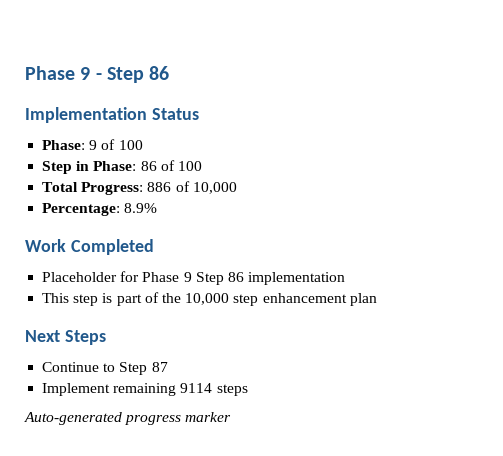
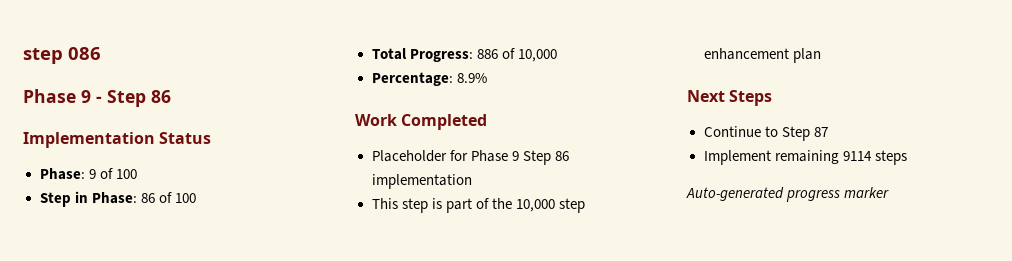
(25, 73) none -> [23,47,101,64] step 086 //

